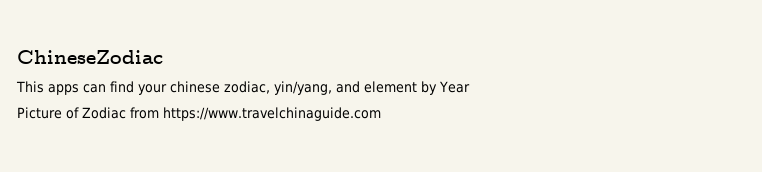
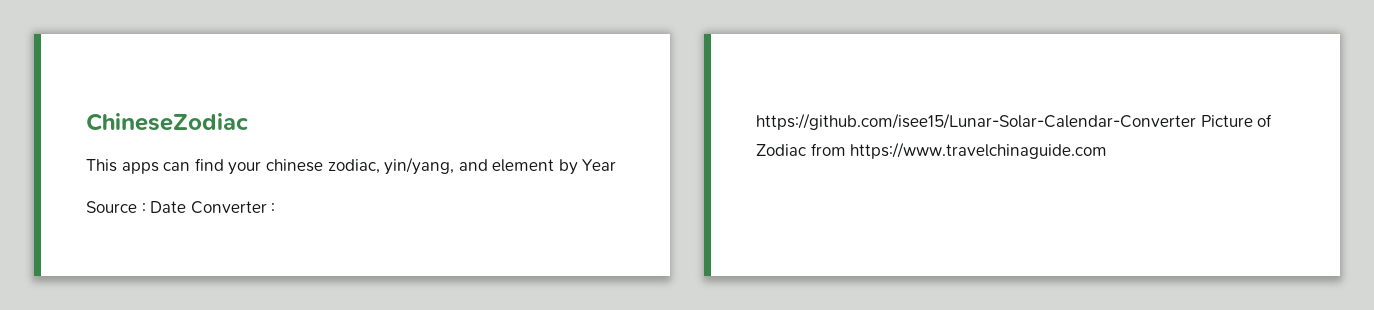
(470, 87) none -> [86,201,276,214] [756,113,1196,130] Source : Date Converter : https://github.com/isee15/Lunar-Solar-Calendar-Converter

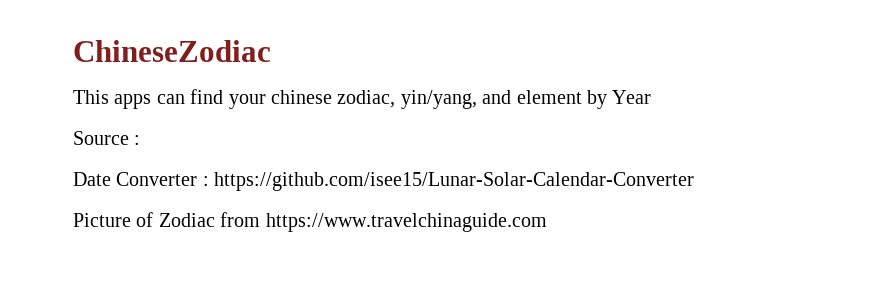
(146, 208) none -> (141, 140) //
(1196, 121) none -> (695, 181) //

